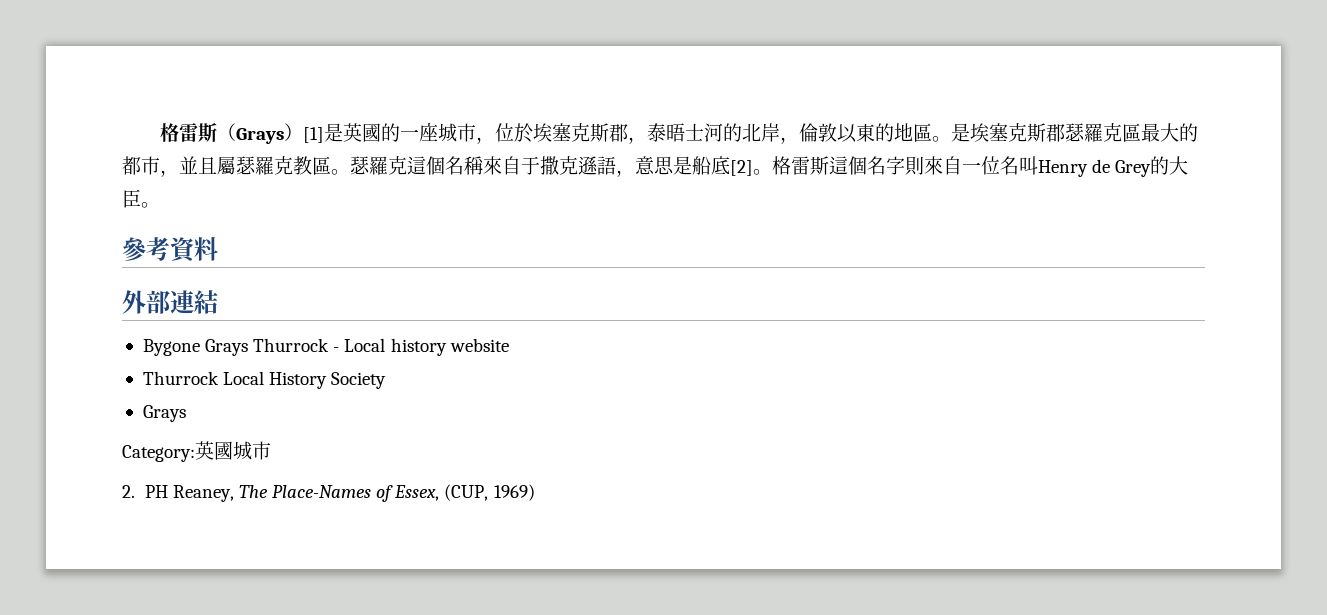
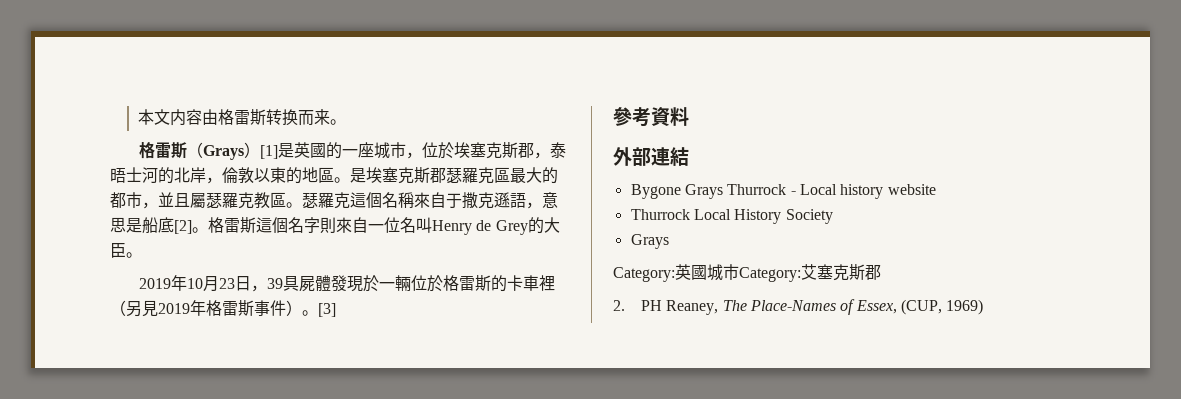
(159, 132) none -> [137,109,346,126] 本文内容由格雷斯转换而来。 //
(160, 205) none -> [138,275,555,292] [110,300,336,317] // 2019年10月23日，39具屍體發現於一輛位於格雷斯的卡車裡（另見2019年格雷斯事件）。[3]
(271, 450) none -> [739,264,881,282] Category:艾塞克斯郡

